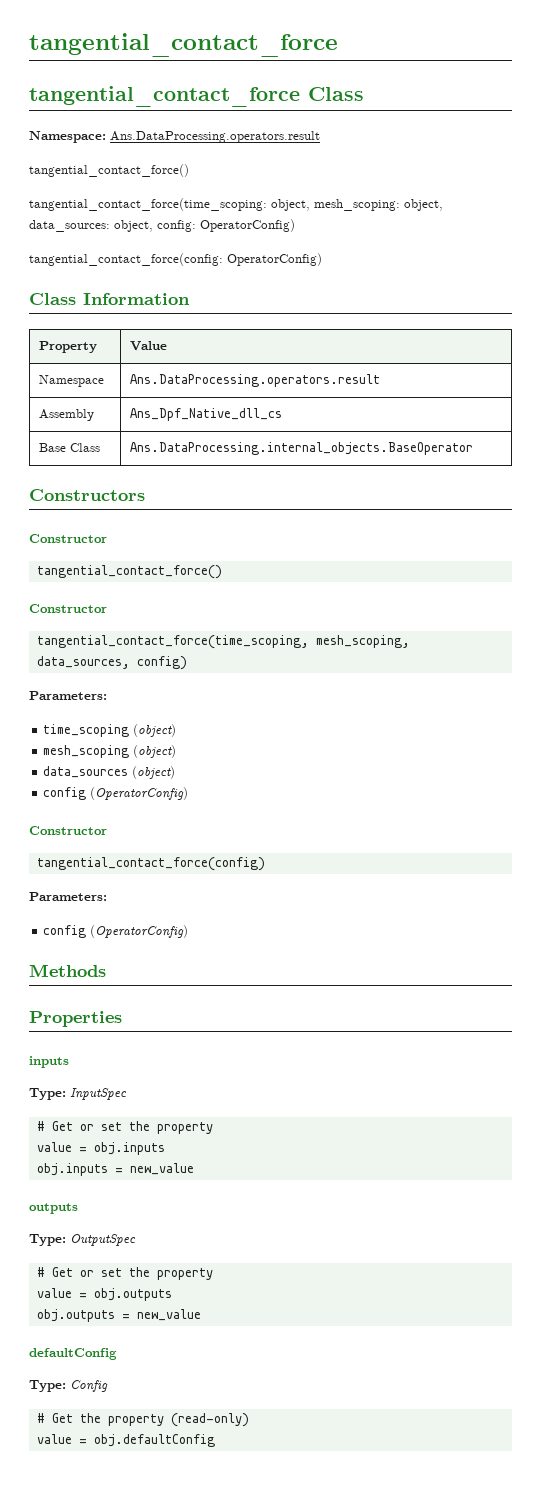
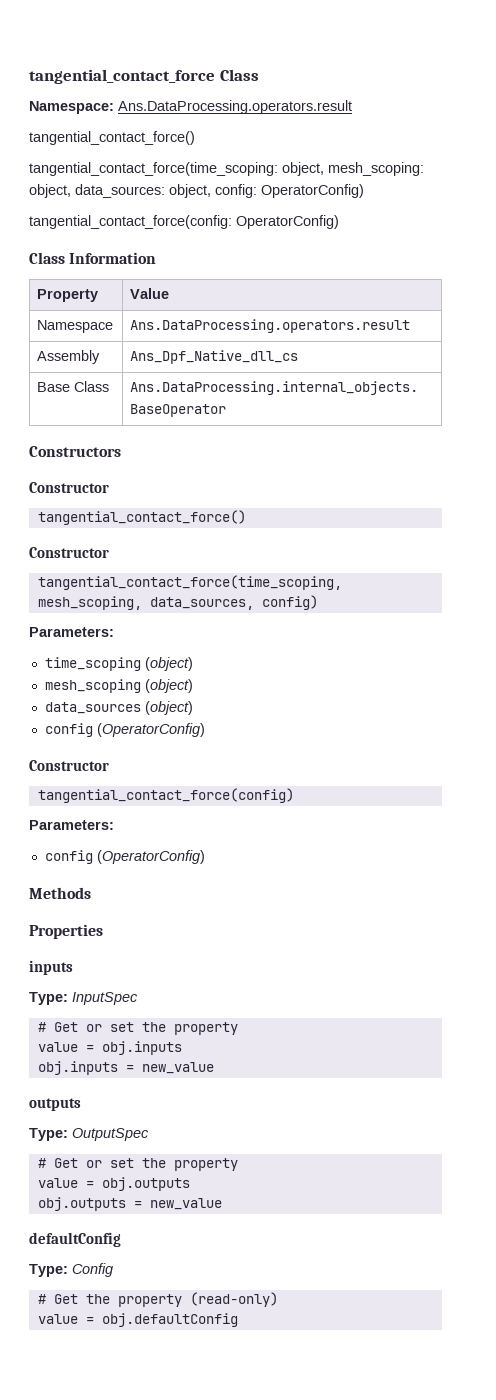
[29,33,338,57] [29,86,300,107] tangential_contact_force // tangential_contact_force -> [29,69,215,84] tangential_contact_force

